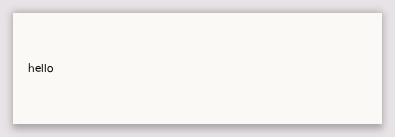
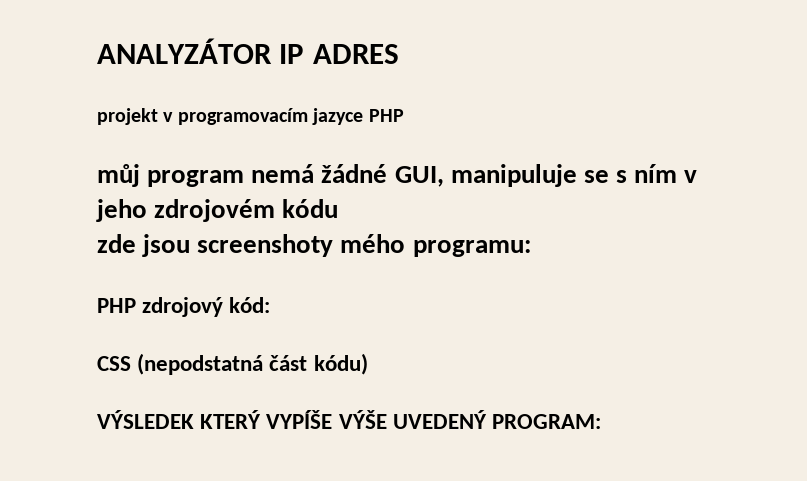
[28,63,53,73] hello -> [97,38,399,64] [97,108,404,125] [97,164,698,187] [96,199,339,222] [97,234,531,257] [97,297,271,317] [97,353,368,375] [97,410,602,429] ANALYZÁTOR IP ADRES // projekt v programovacím jazyce PHP // můj program nemá žádné GUI, manipuluje se s ním v jeho zdrojovém kódu // zde jsou screenshoty mého programu: // PHP zdrojový kód: // CSS (nepodstatná část kódu) // VÝSLEDEK KTERÝ VYPÍŠE VÝŠE UVEDENÝ PROGRAM:

